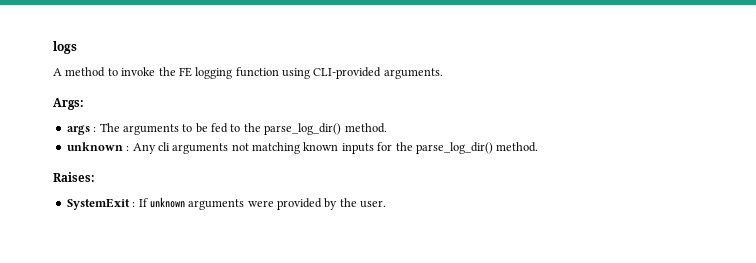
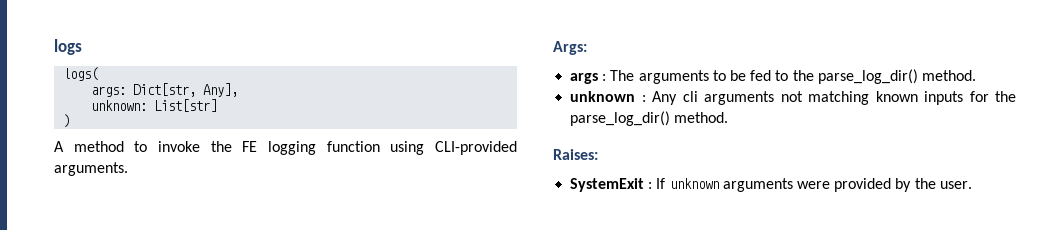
(77, 47) none -> [63,67,99,81] [91,83,239,97] [91,99,218,112] [63,114,71,128] // logs( // args: Dict[str, Any], // unknown: List[str] // )

